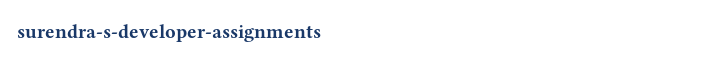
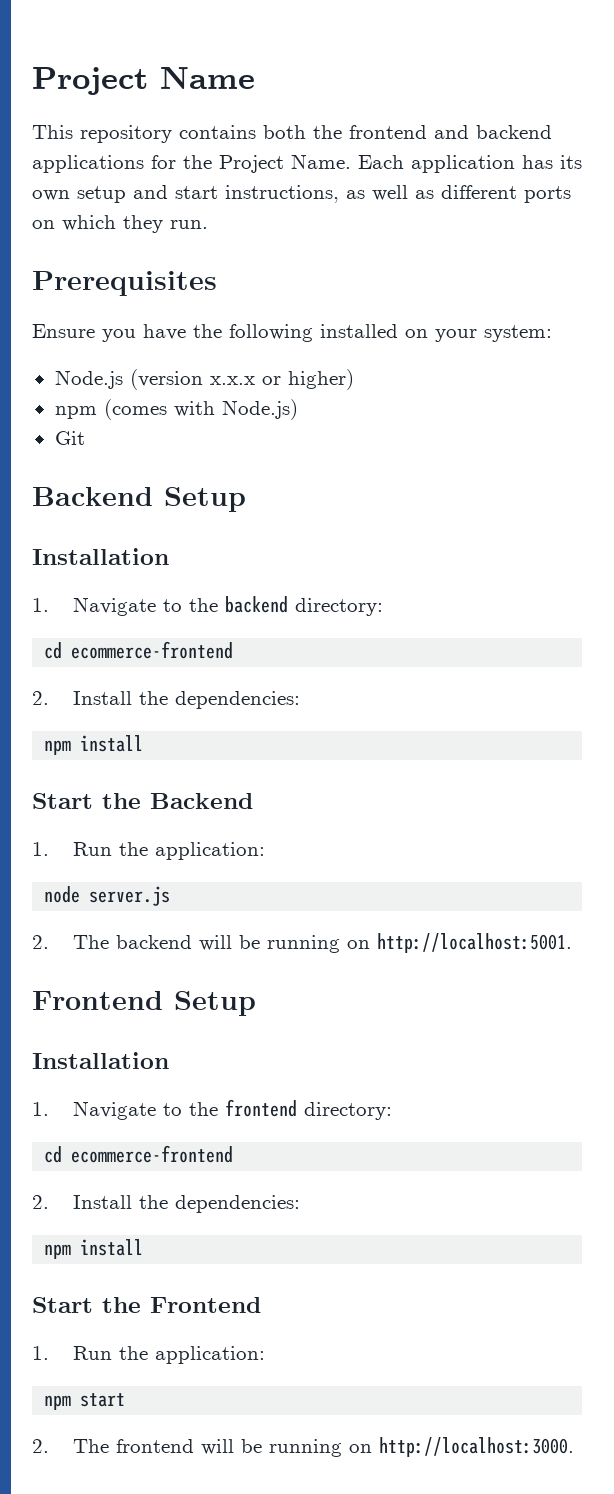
[17,24,321,42] surendra-s-developer-assignments -> [32,67,255,95] [32,125,552,143] [32,154,582,173] [32,185,571,203] [32,215,208,233] [32,271,217,296] [32,324,552,342] [54,369,354,390] [54,399,298,420] [54,431,85,445] [32,487,246,512] [32,548,169,565] [32,596,383,616] [44,641,234,659] [32,691,300,709] [44,735,144,755] [32,793,253,809] [32,842,265,860] [44,886,171,906] [32,933,572,953] [32,991,256,1016] [32,1052,169,1069] [32,1099,392,1120] [44,1145,234,1163] [32,1195,300,1213] [44,1239,144,1259] [32,1297,261,1313] [32,1346,265,1364] [44,1393,126,1410] [32,1437,574,1457] Project Name // This repository contains both the frontend and backend applications for the Project Name. Each application has its own setup and start instructions, as well as different ports on which they run. // Prerequisites // Ensure you have the following installed on your system: // Node.js (version x.x.x or higher) // npm (comes with Node.js) // Git // Backend Setup // Installation // 1. Navigate to the backend directory: // cd ecommerce-frontend // 2. Install the dependencies: // npm install // Start the Backend // 1. Run the application: // node server.js // 2. The backend will be running on http://localhost:5001. // Frontend Setup // Installation // 1. Navigate to the frontend directory: // cd ecommerce-frontend // 2. Install the dependencies: // npm install // Start the Frontend // 1. Run the application: // npm start // 2. The frontend will be running on http://localhost:3000.

